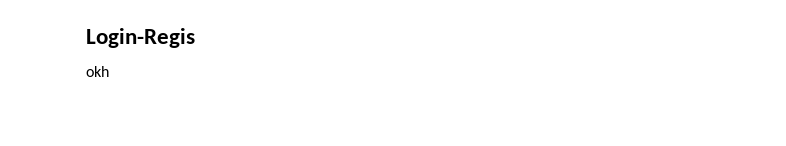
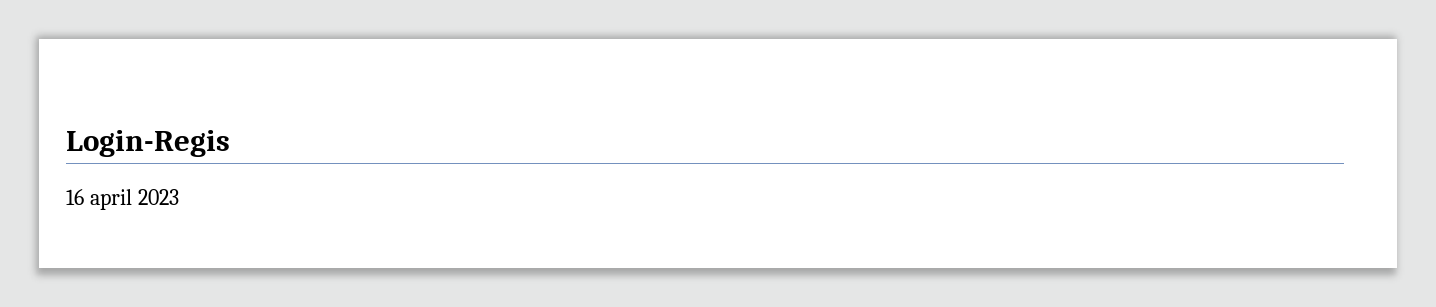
[86,66,109,77] okh -> [66,189,179,210] 16 april 2023

